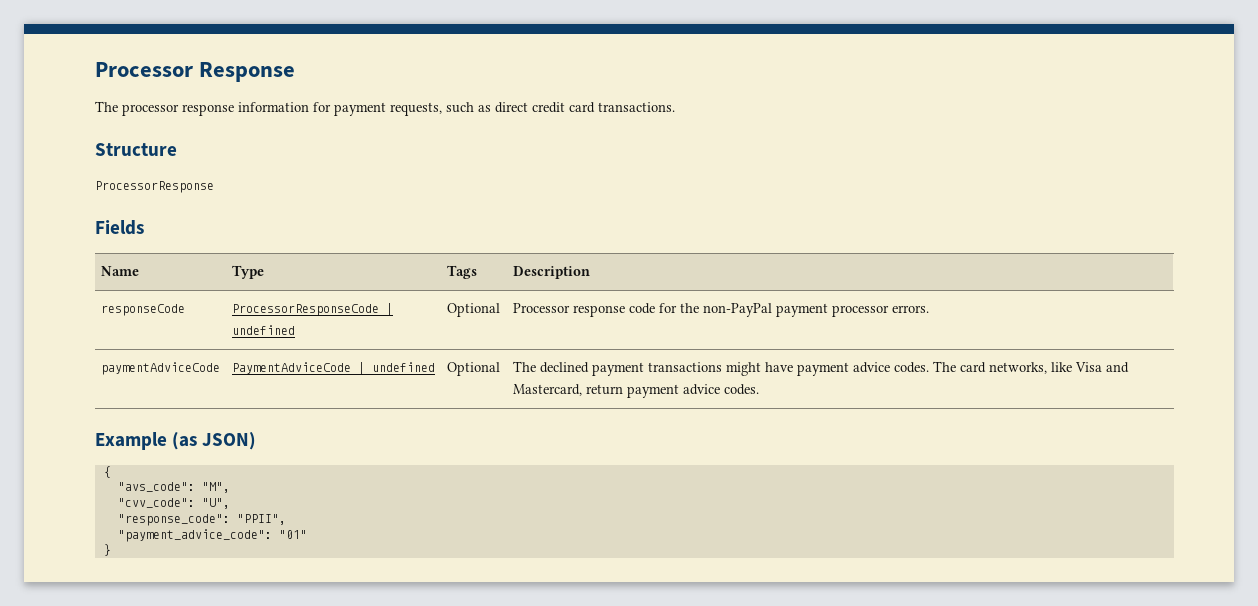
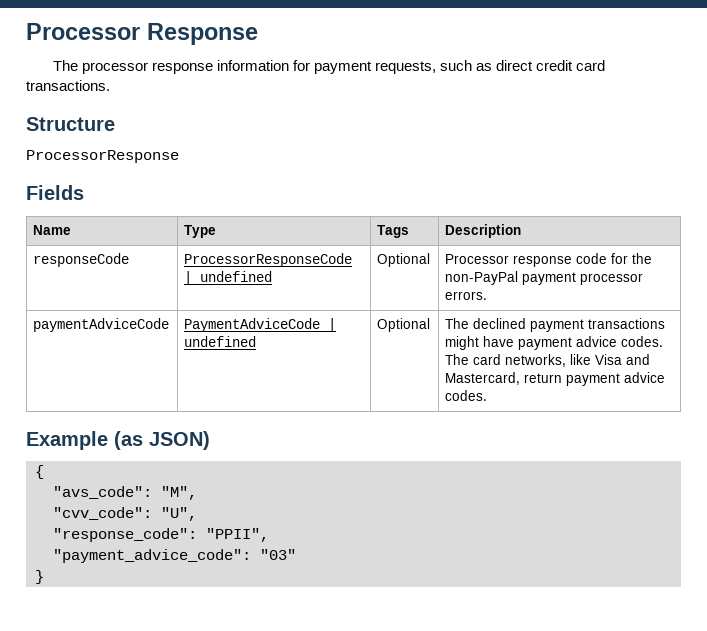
[278,530,307,539] "01" -> [260,549,296,560] "03"

